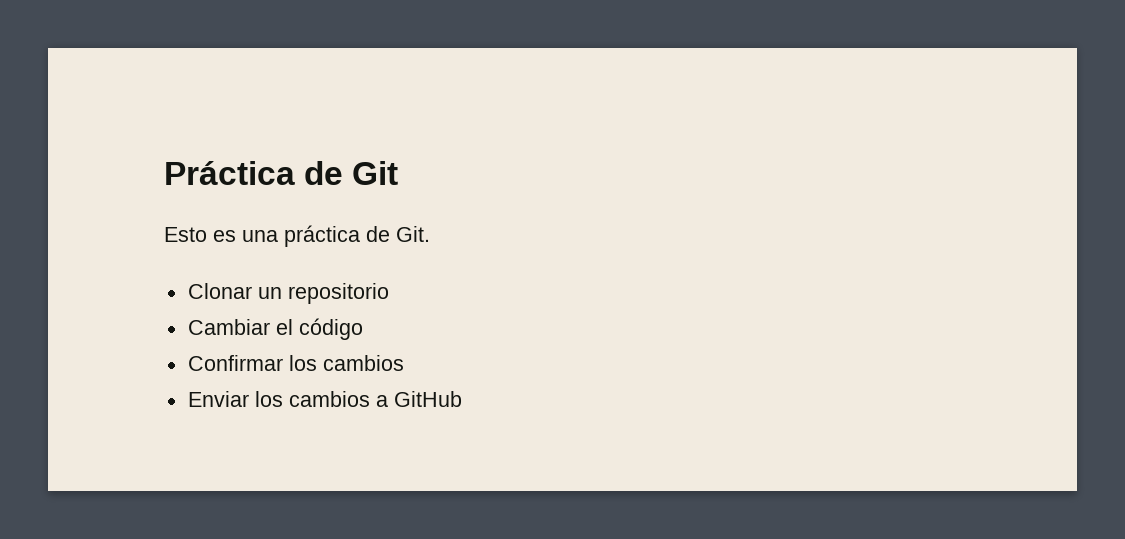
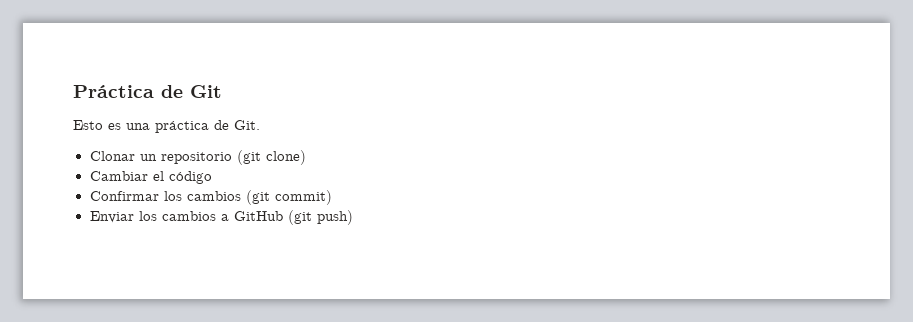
(389, 293) none -> [236,150,306,165] (git clone)
(404, 363) none -> [245,190,332,205] (git commit)
(462, 399) none -> [287,210,353,225] (git push)

